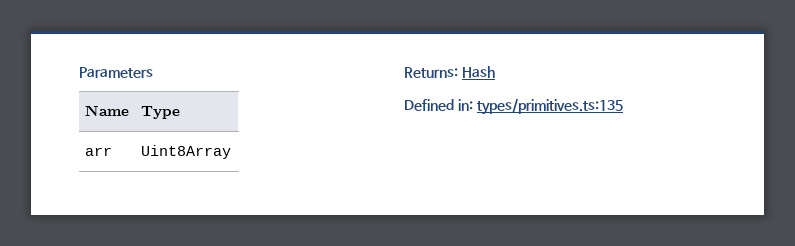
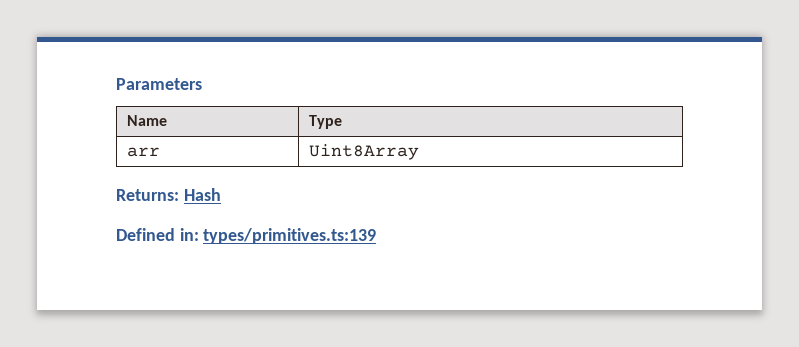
[476,98,623,115] types/primitives.ts:135 -> [203,228,377,244] types/primitives.ts:139

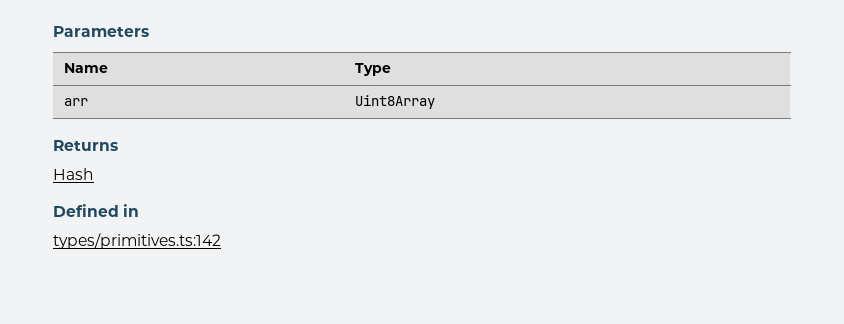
[116,189,179,201] Returns: -> [53,140,118,151] Returns //
[179,228,377,244] in: types/primitives.ts:139 -> [123,204,140,217] [53,233,221,249] in // types/primitives.ts:142

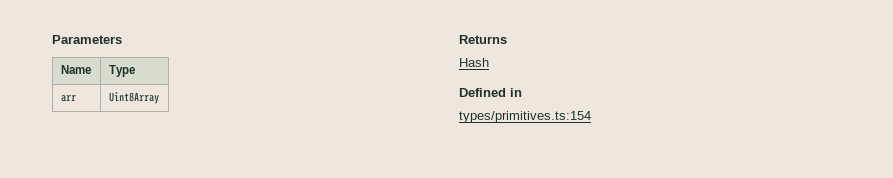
[53,233,221,249] types/primitives.ts:142 -> [459,111,591,123] types/primitives.ts:154

